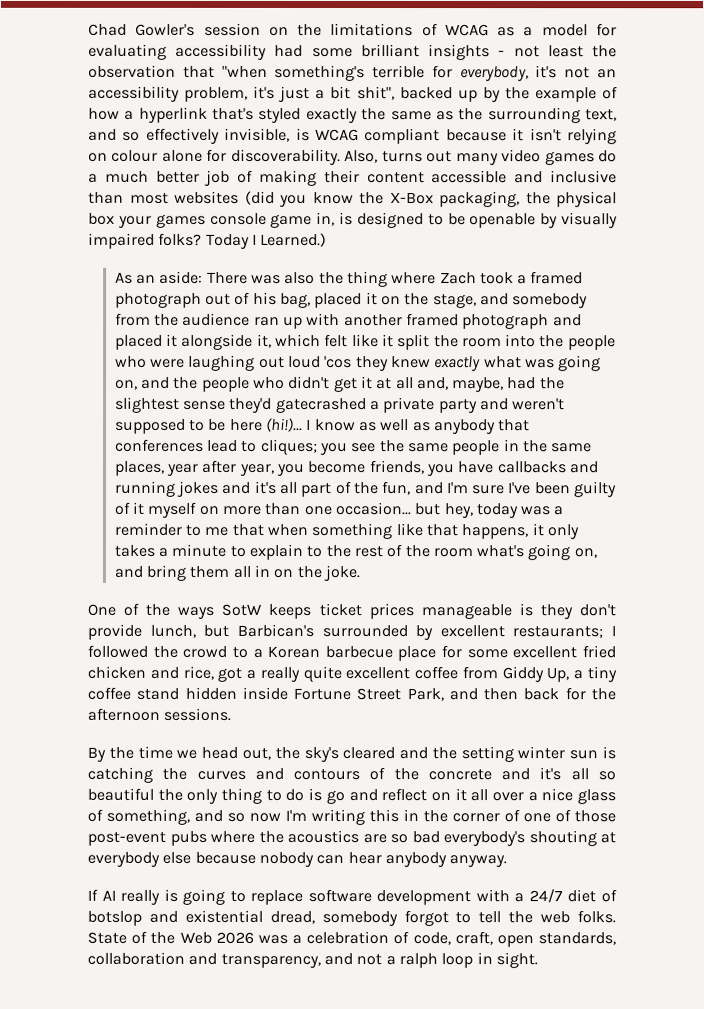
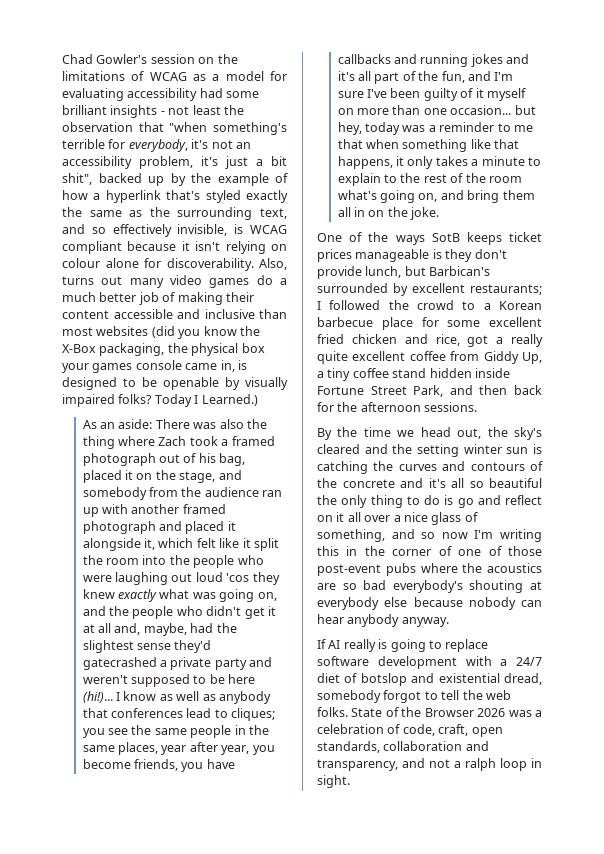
[270,213,313,228] game -> [185,363,218,370] came
[221,603,263,616] SotW -> [431,233,460,242] SotB
[179,931,212,944] Web -> [424,708,474,717] Browser

